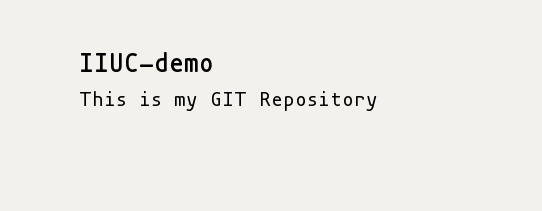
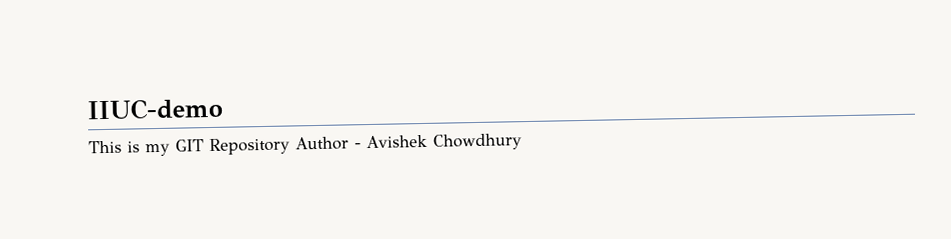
(378, 101) none -> [295,133,522,151] Author - Avishek Chowdhury

